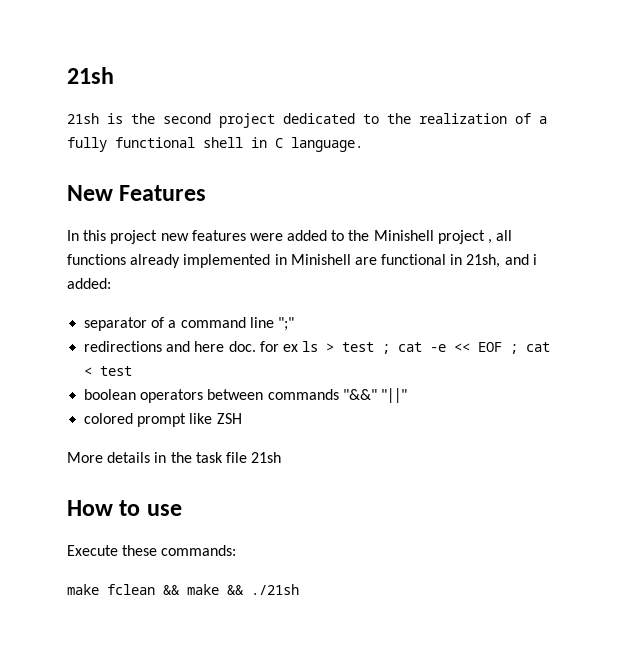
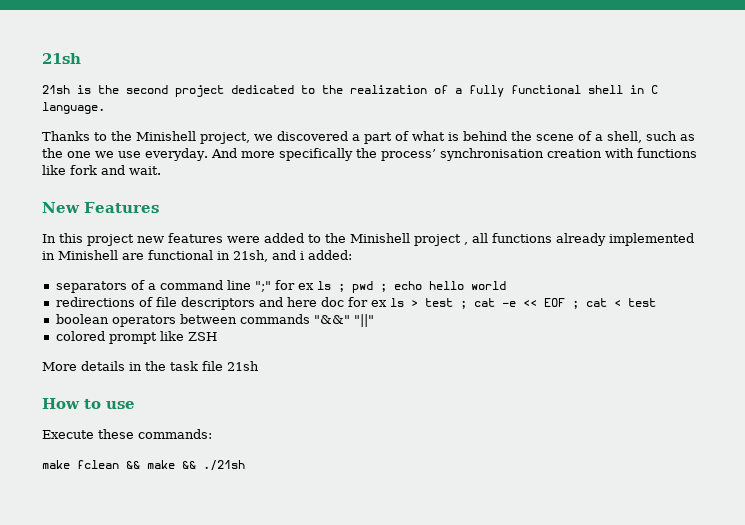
(363, 144) none -> [42,131,695,144] [42,148,697,161] [42,165,161,175] // Thanks to the Minishell project, we discovered a part of what is behind the scene of a shell, such as the one we use everyday. And more specifically the process’ synchronisation creation with functions like fork and wait.
[84,317,148,331] separator -> [55,281,127,293] separators
[84,341,163,352] // redirections -> [274,280,506,293] [55,297,255,310] for ex ls ; pwd ; echo hello world // redirections of file descriptors
[228,341,256,352] doc. -> [320,297,344,307] doc

